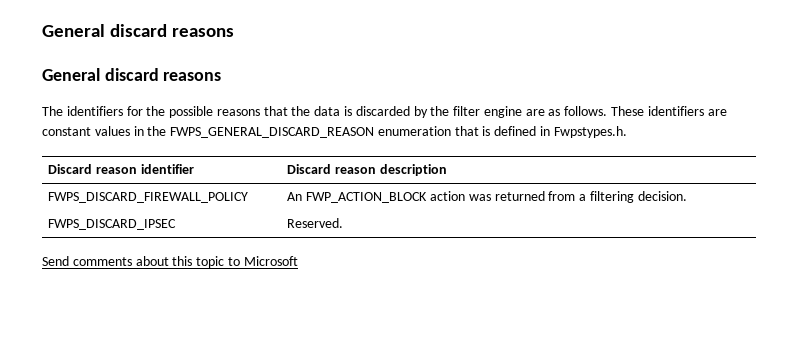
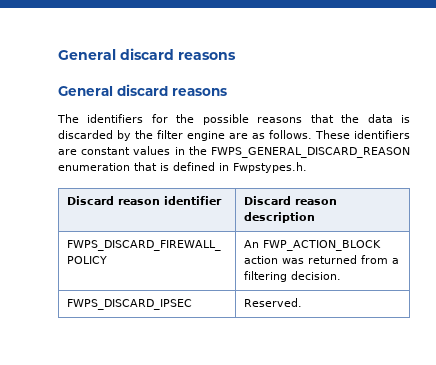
[42,256,298,268] // Send comments about this topic to Microsoft -> (302, 302) none

